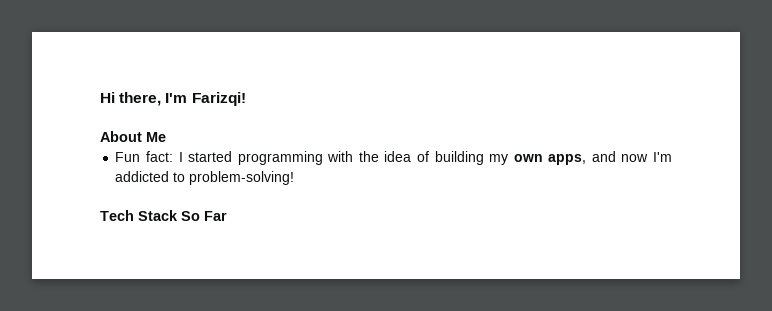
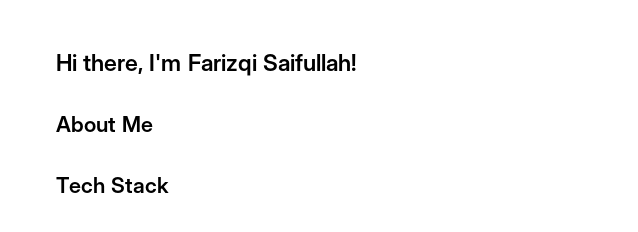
[191,92,246,106] Farizqi! -> [187,54,356,76] Farizqi Saifullah!
[115,151,672,165] [115,171,295,185] // Fun fact: I started programming with the idea of building my own apps, and now I'm addicted to problem-solving! -> (153, 124) none
[181,211,227,221] So Far -> (169, 185) none

